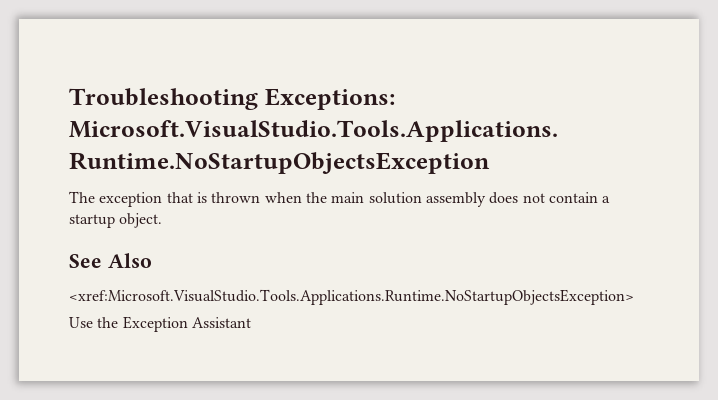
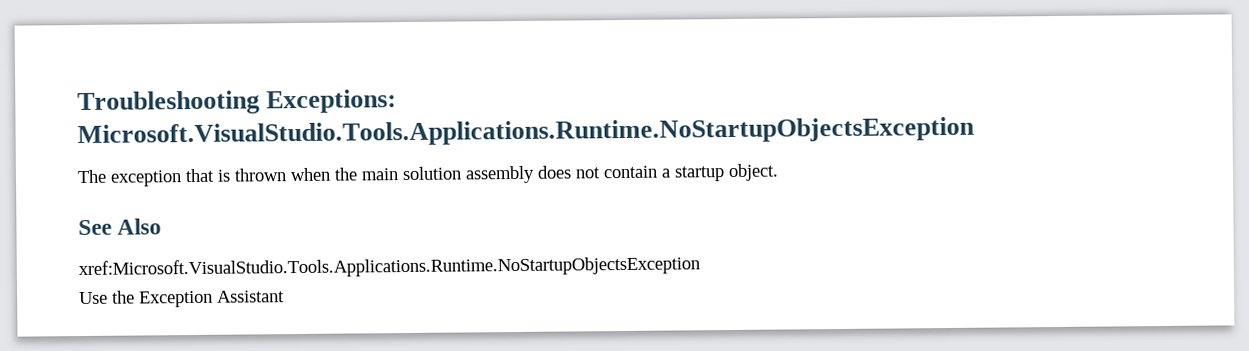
[69,289,634,305] <xref:Microsoft.VisualStudio.Tools.Applications.Runtime.NoStartupObjectsException> -> [78,255,700,280] xref:Microsoft.VisualStudio.Tools.Applications.Runtime.NoStartupObjectsException

